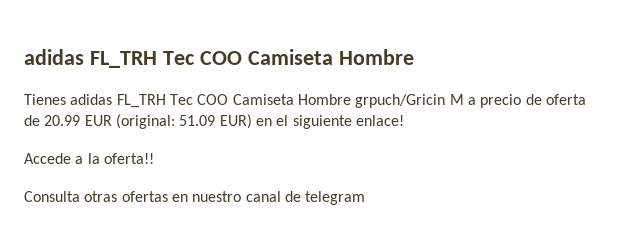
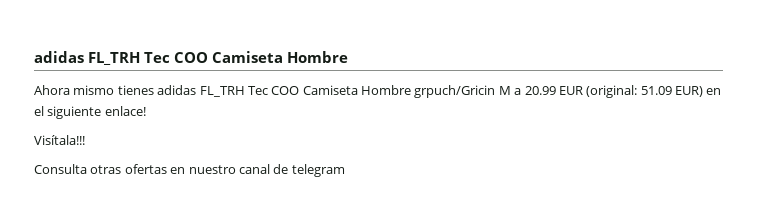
[24,94,66,105] Tienes -> [34,85,154,95] Ahora mismo tienes
[480,94,586,108] [24,115,40,126] precio de oferta de -> (522, 91) none
[24,153,154,164] Accede a la oferta!! -> [34,135,85,145] Visítala!!!

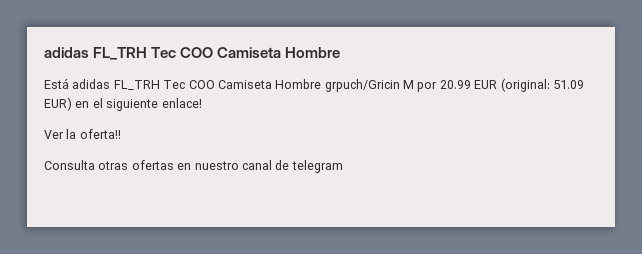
[34,85,154,95] Ahora mismo tienes -> [44,78,69,89] Está
[514,88,522,95] a -> [417,82,438,92] por
[34,135,85,145] Visítala!!! -> [44,129,121,139] Ver la oferta!!

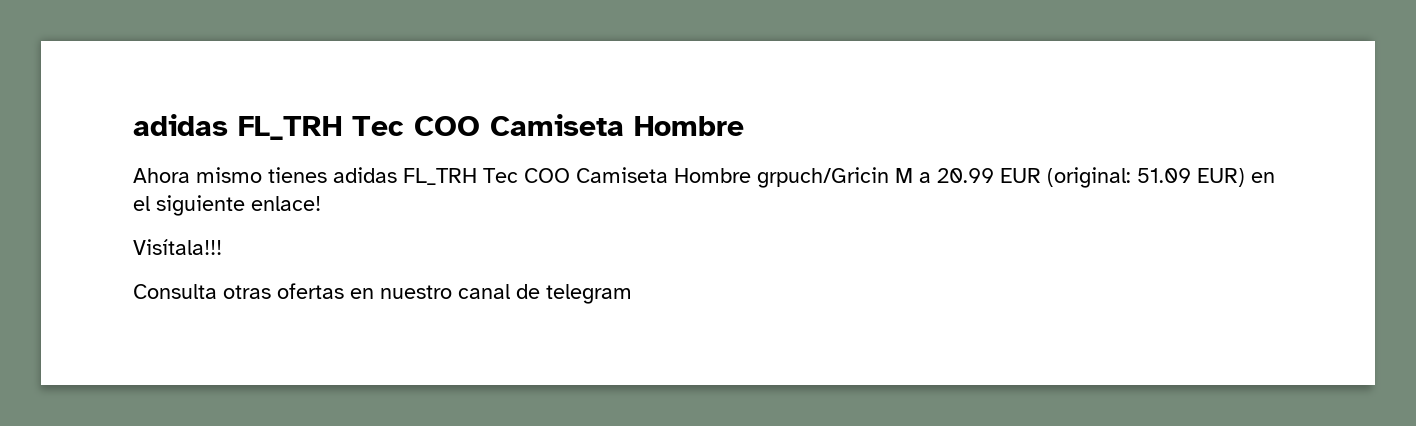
[44,78,69,89] Está -> [133,167,327,183] Ahora mismo tienes
[417,82,438,92] por -> [919,172,931,183] a
[44,129,121,139] Ver la oferta!! -> [133,239,222,255] Visítala!!!

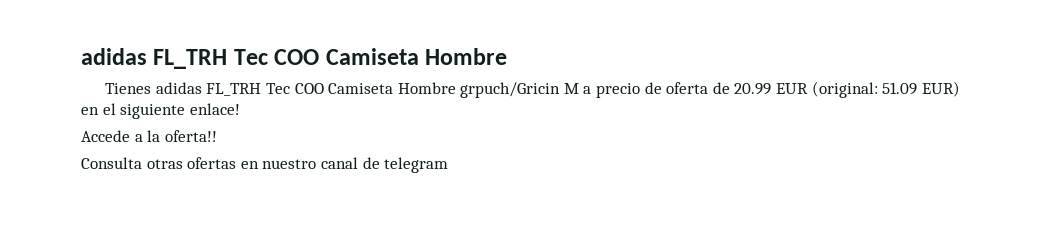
[133,167,327,183] Ahora mismo tienes -> [105,83,152,94] Tienes
(931, 177) none -> [596,82,730,98] precio de oferta de
[133,239,222,255] Visítala!!! -> [81,130,217,142] Accede a la oferta!!

